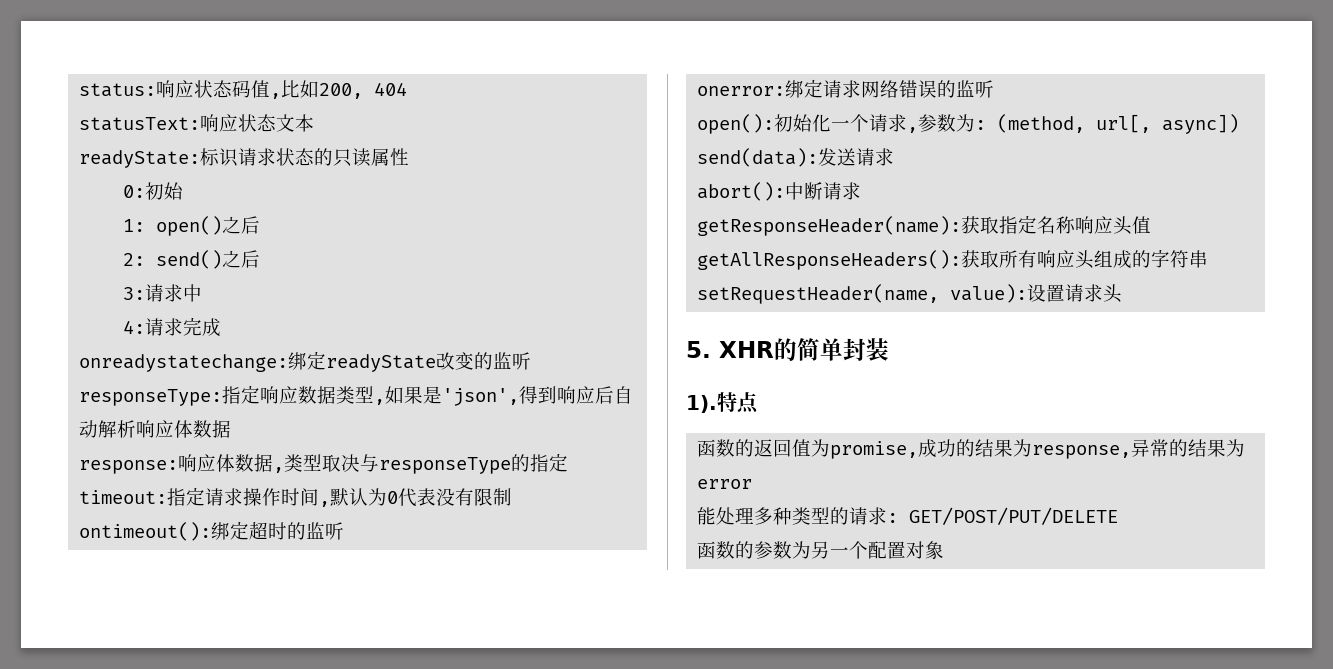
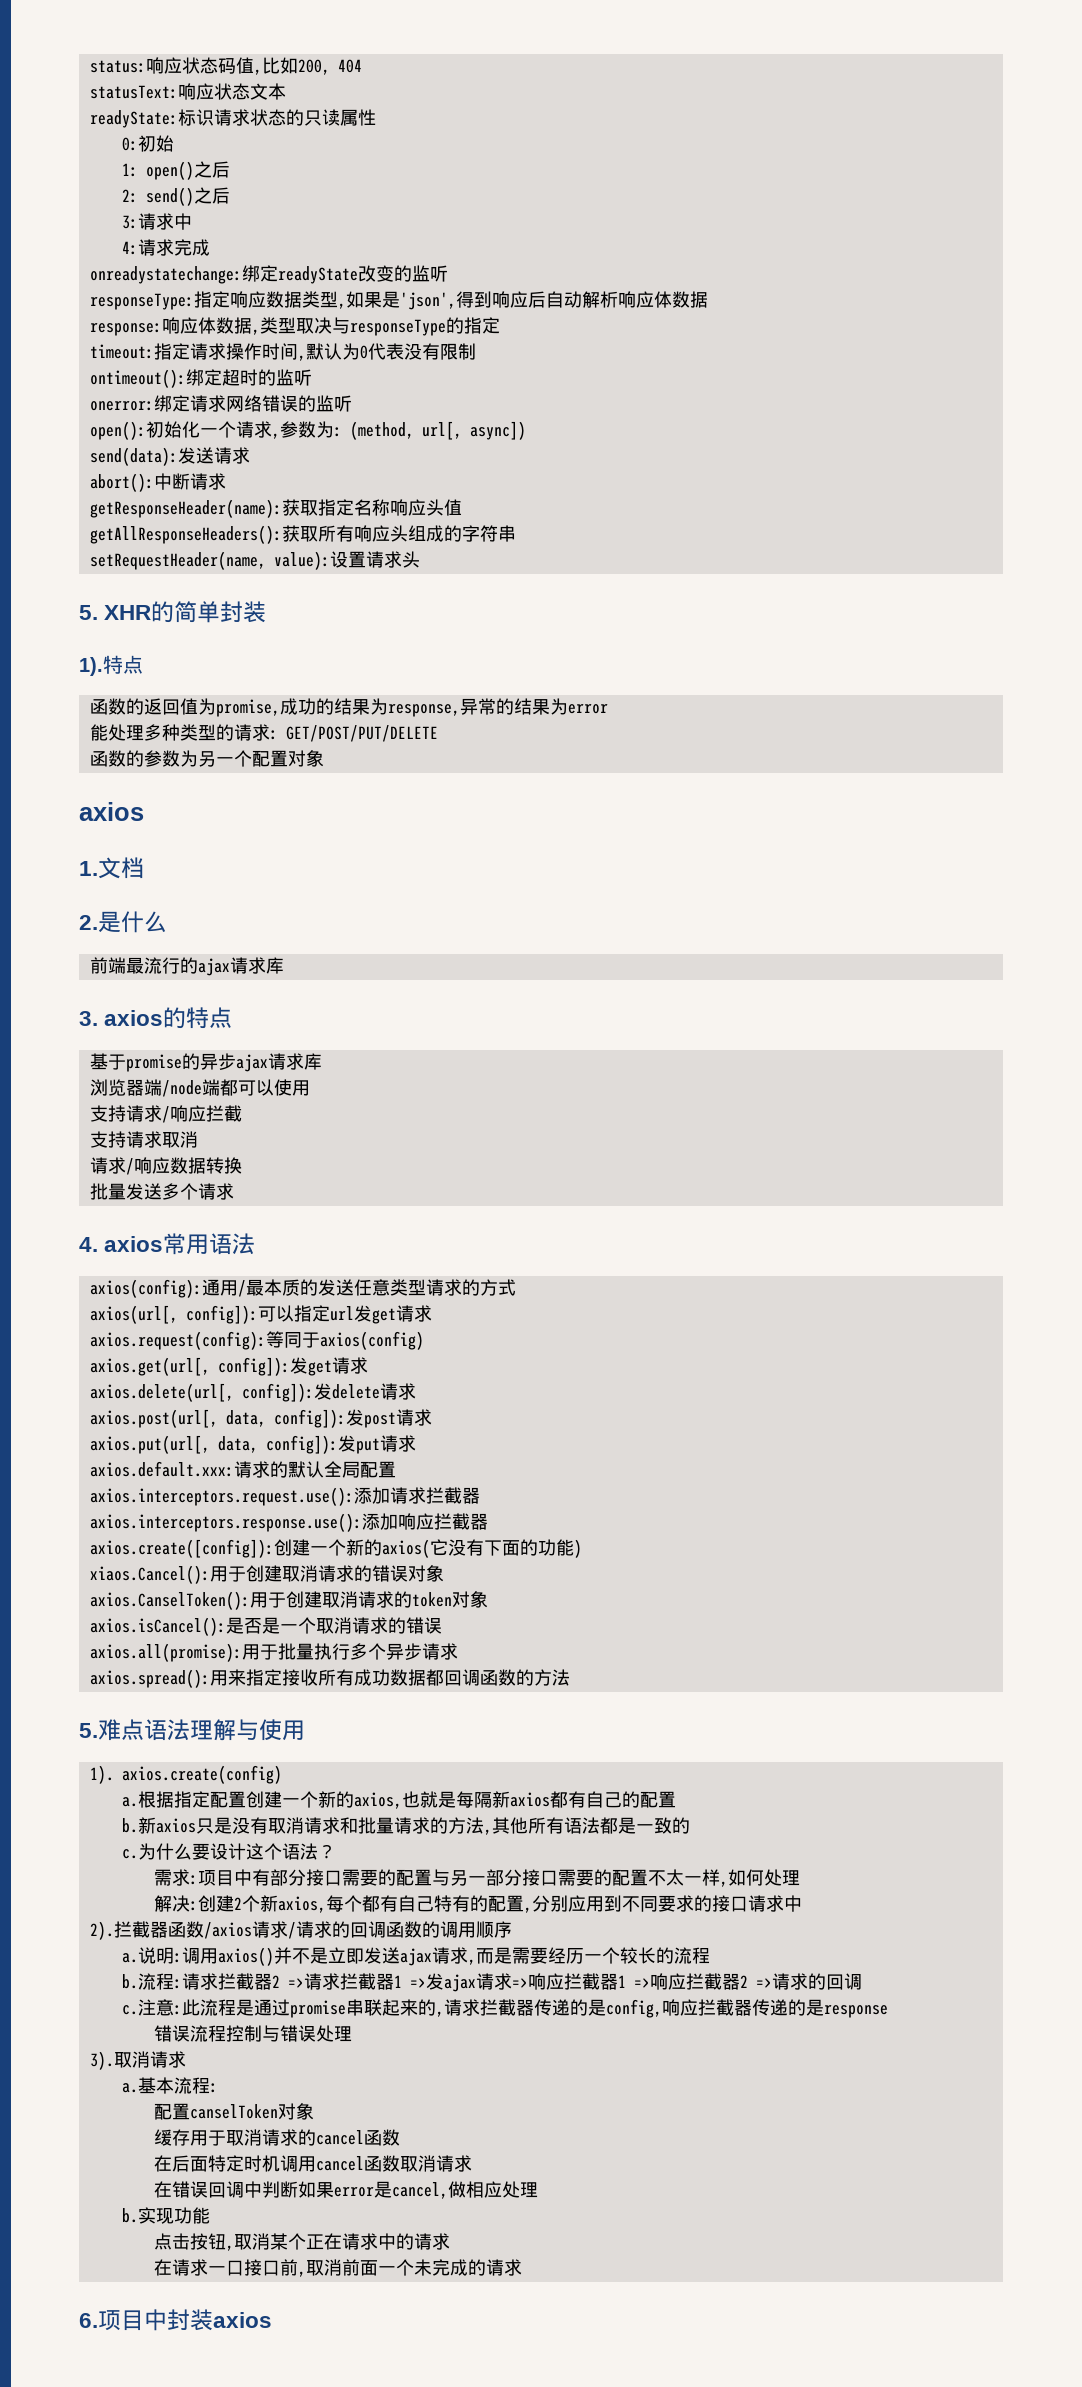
(945, 550) none -> [79,802,144,821] [79,857,144,879] [79,911,167,933] [89,957,284,976] [79,1007,233,1029] [89,1053,322,1072] [89,1079,310,1097] [89,1105,242,1123] [89,1131,198,1148] [89,1157,242,1175] [89,1183,234,1200] [79,1233,256,1255] [89,1279,516,1298] [89,1305,432,1324] [89,1331,424,1350] [89,1357,368,1376] [89,1383,416,1402] [89,1409,432,1428] [89,1435,416,1454] [89,1461,396,1478] [89,1487,480,1506] [89,1513,488,1532] [89,1539,582,1558] [89,1565,444,1584] [89,1591,488,1610] [89,1617,442,1636] [89,1643,458,1662] [89,1669,570,1688] [79,1719,305,1741] [89,1765,282,1784] [121,1791,676,1809] [121,1817,690,1835] [121,1843,336,1860] [153,1869,800,1887] [153,1895,802,1913] [89,1921,512,1940] [121,1947,710,1966] [121,1973,862,1992] [121,1999,888,2018] [153,2025,352,2042] [89,2051,186,2070] [121,2077,218,2094] [153,2103,314,2120] [153,2129,400,2146] [153,2155,472,2172] [153,2181,538,2199] [121,2207,210,2224] [153,2233,450,2251] [153,2259,522,2277] [79,2309,272,2331] // axios // 1.文档 // 2.是什么 // 前端最流行的ajax请求库 // 3. axios的特点 // 基于promise的异步ajax请求库 // 浏览器端/node端都可以使用 // 支持请求/响应拦截 // 支持请求取消 // 请求/响应数据转换 // 批量发送多个请求 // 4. axios常用语法 // axios(config):通用/最本质的发送任意类型请求的方式 // axios(url[, config]):可以指定url发get请求 // axios.request(config):等同于axios(config) // axios.get(url[, config]):发get请求 // axios.delete(url[, config]):发delete请求 // axios.post(url[, data, config]):发post请求 // axios.put(url[, data, config]):发put请求 // axios.default.xxx:请求的默认全局配置 // axios.interceptors.request.use():添加请求拦截器 // axios.interceptors.response.use():添加响应拦截器 // axios.create([config]):创建一个新的axios(它没有下面的功能) // xiaos.Cancel():用于创建取消请求的错误对象 // axios.CanselToken():用于创建取消请求的token对象 // axios.isCancel():是否是一个取消请求的错误 // axios.all(promise):用于批量执行多个异步请求 // axios.spread():用来指定接收所有成功数据都回调函数的方法 // 5.难点语法理解与使用 // 1). axios.create(config) // a.根据指定配置创建一个新的axios,也就是每隔新axios都有自己的配置 // b.新axios只是没有取消请求和批量请求的方法,其他所有语法都是一致的 // c.为什么要设计这个语法？ // 需求:项目中有部分接口需要的配置与另一部分接口需要的配置不太一样,如何处理 // 解决:创建2个新axios,每个都有自己特有的配置,分别应用到不同要求的接口请求中 // 2).拦截器函数/axios请求/请求的回调函数的调用顺序 // a.说明:调用axios()并不是立即发送ajax请求,而是需要经历一个较长的流程 // b.流程:请求拦截器2 =>请求拦截器1 =>发ajax请求=>响应拦截器1 =>响应拦截器2 =>请求的回调 // c.注意:此流程是通过promise串联起来的,请求拦截器传递的是config,响应拦截器传递的是response // 错误流程控制与错误处理 // 3).取消请求 // a.基本流程: // 配置canselToken对象 // 缓存用于取消请求的cancel函数 // 在后面特定时机调用cancel函数取消请求 // 在错误回调中判断如果error是cancel,做相应处理 // b.实现功能 // 点击按钮,取消某个正在请求中的请求 // 在请求一口接口前,取消前面一个未完成的请求 // 6.项目中封装axios

